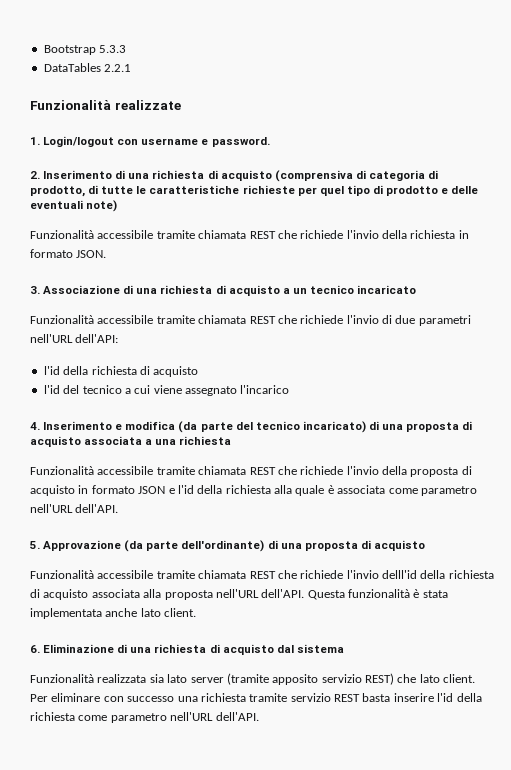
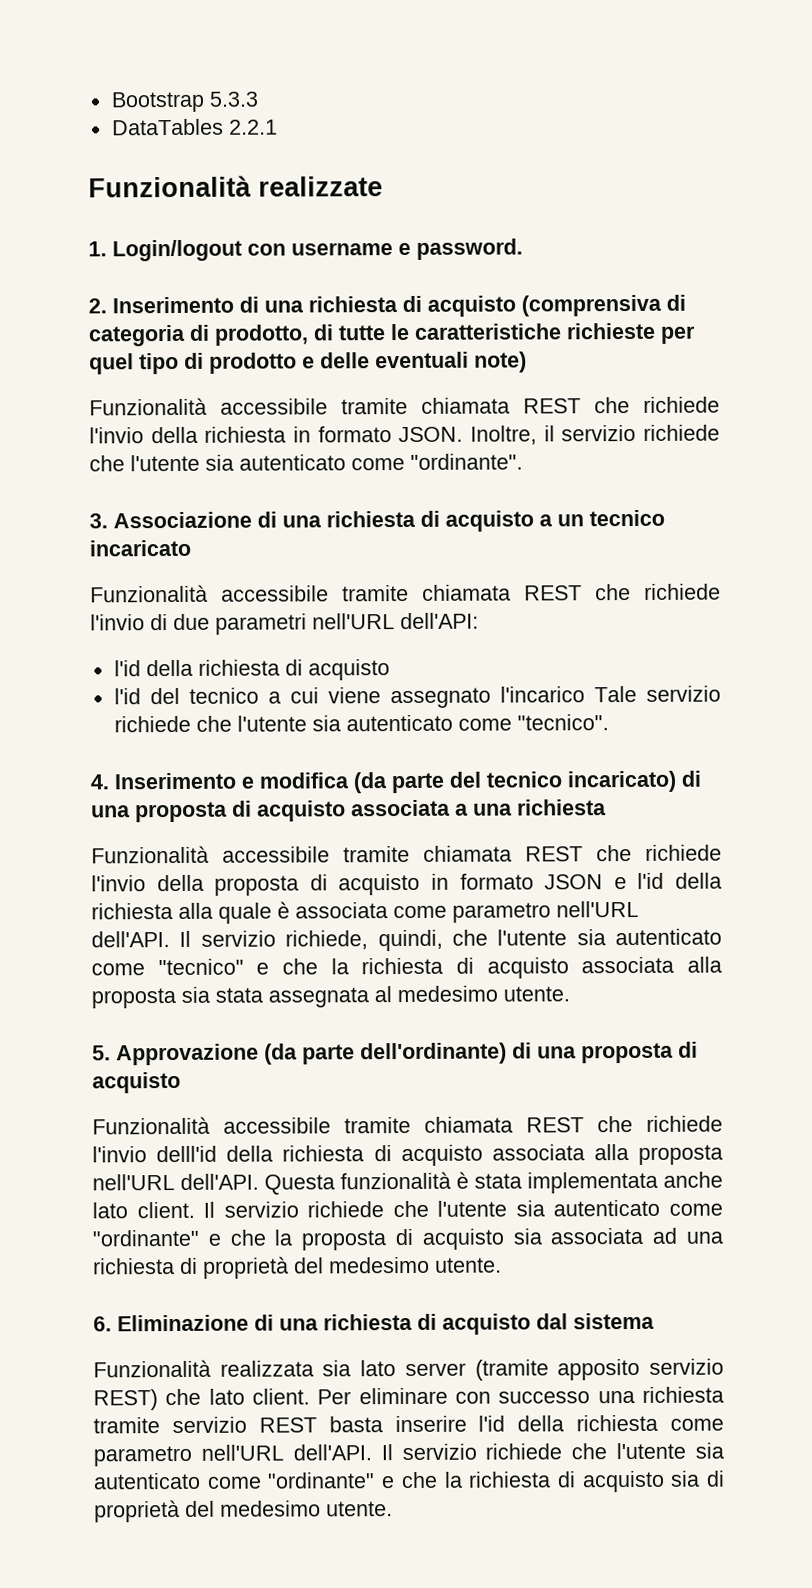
(107, 254) none -> [470,424,720,445] [89,453,523,472] Inoltre, il servizio richiede che l'utente sia autenticato come "ordinante".
(290, 389) none -> [593,685,721,703] [113,714,609,733] Tale servizio richiede che l'utente sia autenticato come "tecnico".
(119, 508) none -> [179,928,722,952] [91,956,722,979] [91,985,570,1009] Il servizio richiede, quindi, che l'utente sia autenticato come "tecnico" e che la richiesta di acquisto associata alla proposta sia stata assegnata al medesimo utente.
(197, 612) none -> [203,1199,723,1218] [92,1227,723,1251] [93,1256,502,1279] Il servizio richiede che l'utente sia autenticato come "ordinante" e che la proposta di acquisto sia associata ad una richiesta di proprietà del medesimo utente.
(259, 716) none -> [380,1442,724,1461] [93,1470,725,1493] [94,1499,393,1523] Il servizio richiede che l'utente sia autenticato come "ordinante" e che la richiesta di acquisto sia di proprietà del medesimo utente.

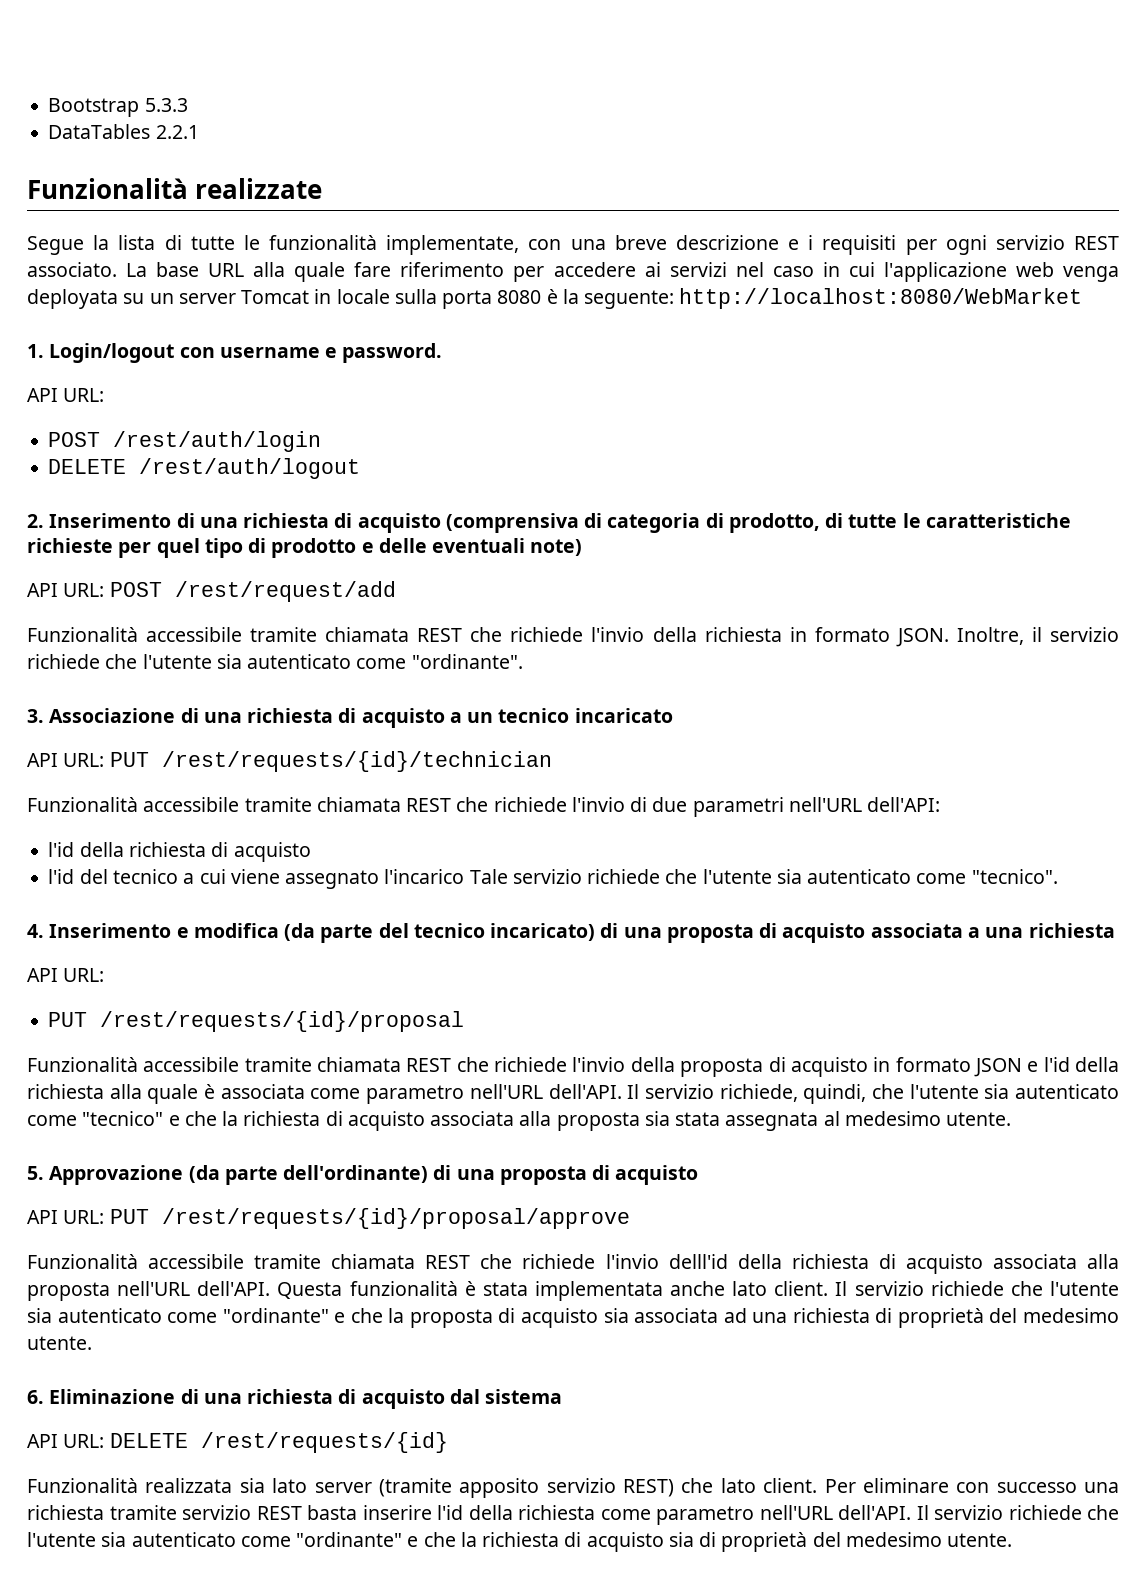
(383, 186) none -> [27,235,1119,255] [27,262,1119,282] [27,288,1083,309] // Segue la lista di tutte le funzionalità implementate, con una breve descrizione e i requisiti per ogni servizio REST associato. La base URL alla quale fare riferimento per accedere ai servizi nel caso in cui l'applicazione web venga deployata su un server Tomcat in locale sulla porta 8080 è la seguente: http://localhost:8080/WebMarket
(523, 249) none -> [27,388,105,402] [48,431,322,452] [48,458,361,479] // API URL: // POST /rest/auth/login // DELETE /rest/auth/logout
(527, 362) none -> [27,581,396,602] // API URL: POST /rest/request/add
(191, 548) none -> [27,751,552,772] // API URL: PUT /rest/requests/{id}/technician
(607, 807) none -> [27,968,105,982] [48,1011,465,1032] // API URL: // PUT /rest/requests/{id}/proposal
(181, 1082) none -> [27,1208,630,1229] // API URL: PUT /rest/requests/{id}/proposal/approve
(655, 1321) none -> [27,1432,448,1453] // API URL: DELETE /rest/requests/{id}

